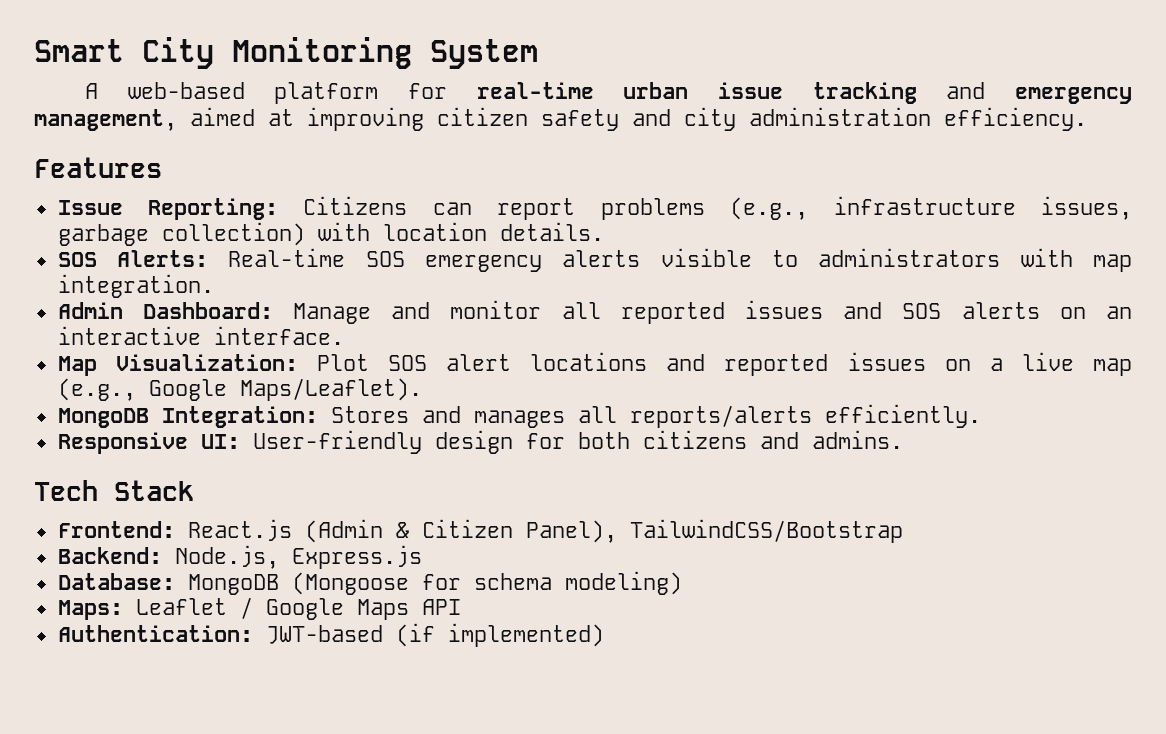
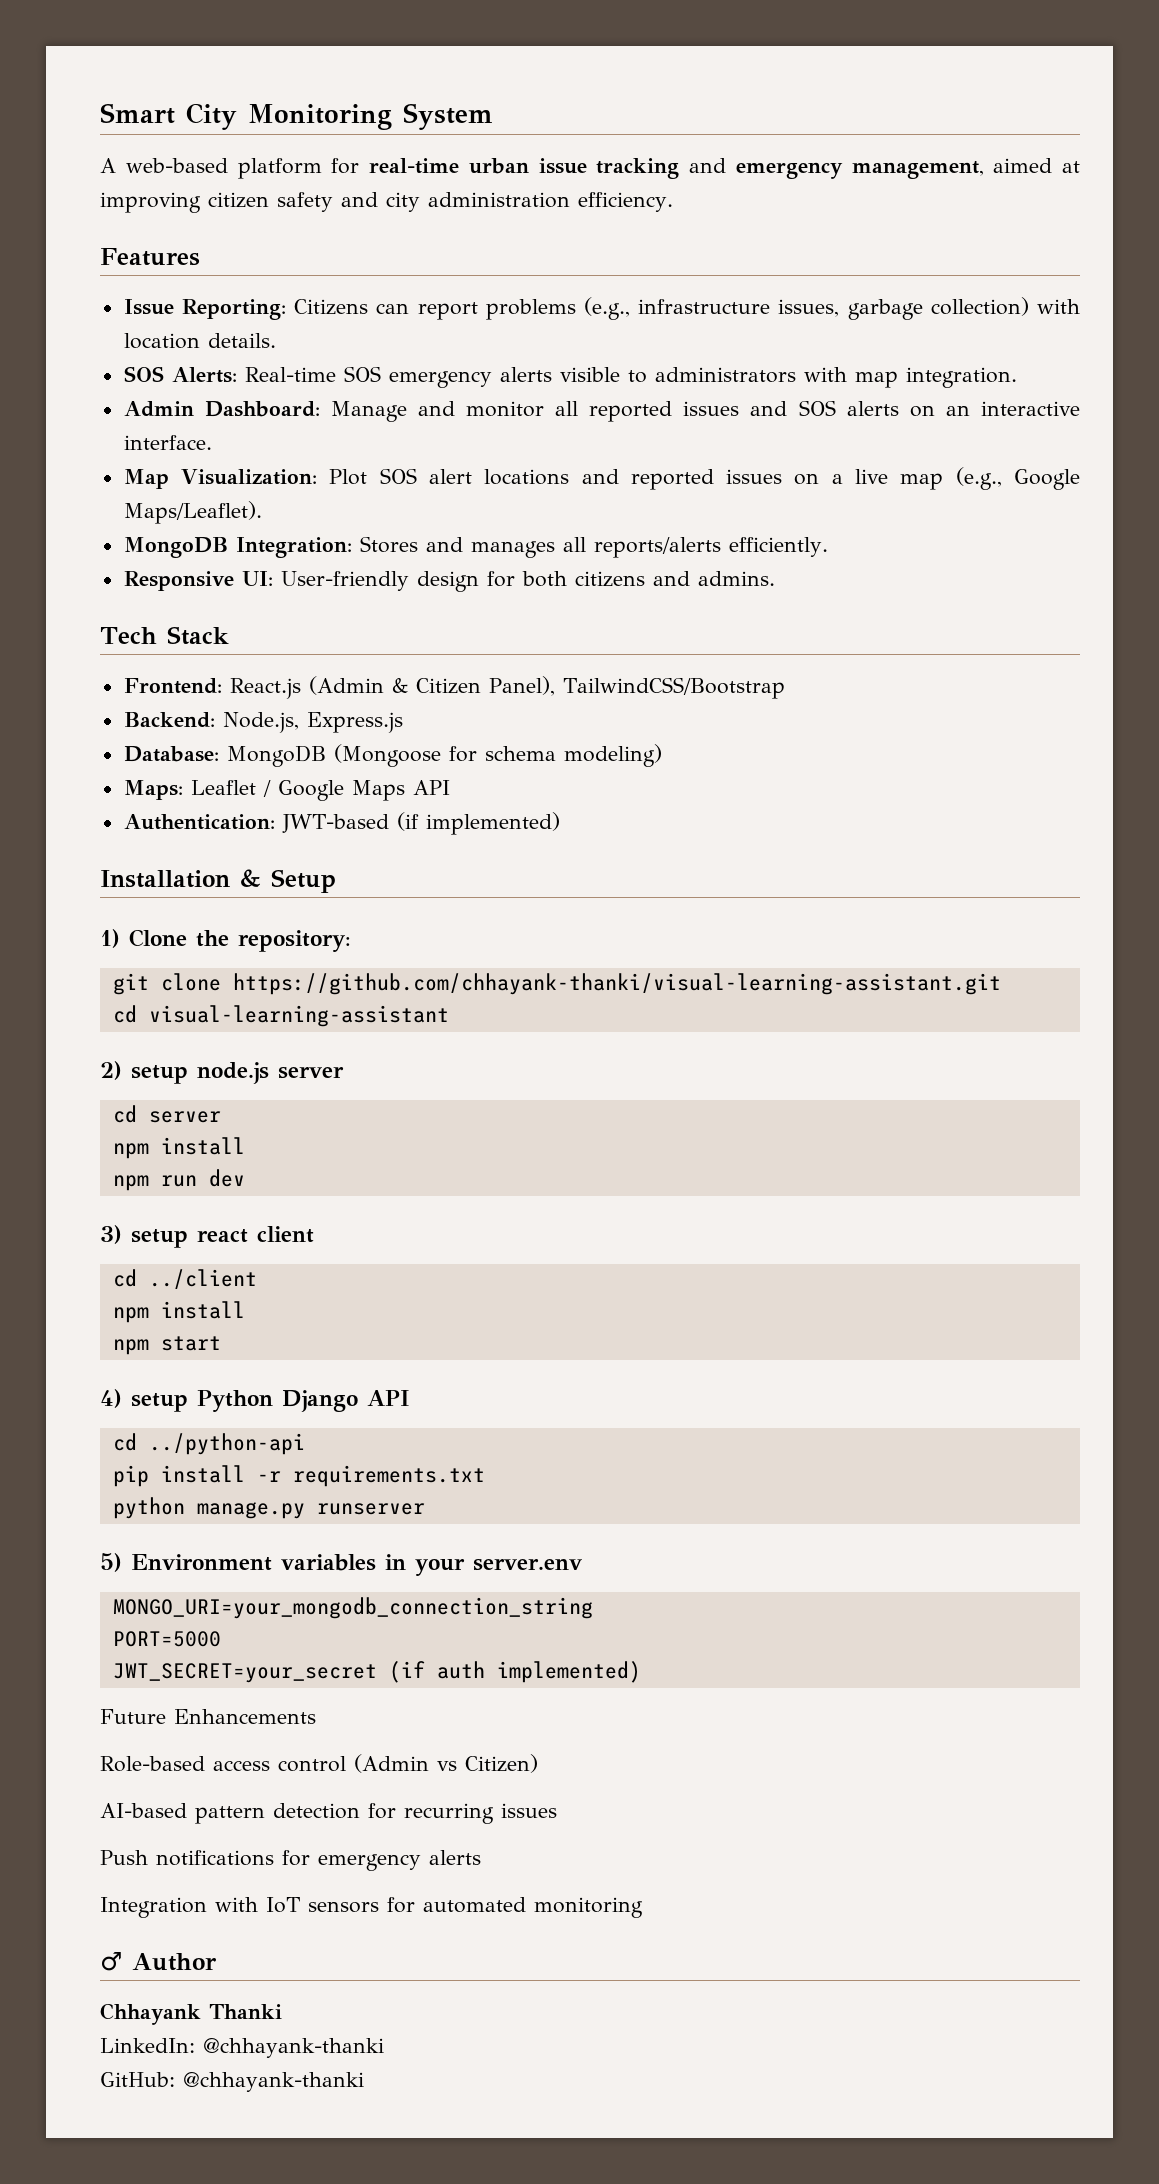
(604, 635) none -> [100,869,336,893] [100,929,351,952] [112,973,1001,995] [112,1005,449,1027] [100,1061,344,1084] [112,1105,221,1123] [112,1137,245,1159] [112,1169,245,1191] [100,1225,314,1248] [112,1269,257,1289] [112,1301,245,1323] [112,1336,221,1355] [100,1389,410,1412] [112,1433,305,1455] [112,1465,485,1487] [112,1497,425,1519] [100,1553,582,1576] [112,1597,593,1619] [112,1631,221,1647] [112,1661,641,1683] [100,1709,316,1724] [100,1754,538,1773] [100,1803,557,1824] [100,1850,481,1871] [100,1897,643,1918] [100,1952,217,1971] [100,2003,282,2025] [100,2038,384,2058] [100,2072,364,2092] // Installation & Setup // 1) Clone the repository: // git clone https://github.com/chhayank-thanki/visual-learning-assistant.git // cd visual-learning-assistant // 2) setup node.js server // cd server // npm install // npm run dev // 3) setup react client // cd ../client // npm install // npm start // 4) setup Python Django API // cd ../python-api // pip install -r requirements.txt // python manage.py runserver // 5) Environment variables in your server.env // MONGO_URI=your_mongodb_connection_string // PORT=5000 // JWT_SECRET=your_secret (if auth implemented) // Future Enhancements // Role-based access control (Admin vs Citizen) // AI-based pattern detection for recurring issues // Push notifications for emergency alerts // Integration with IoT sensors for automated monitoring // ♂ Author // Chhayank Thanki // LinkedIn: @chhayank-thanki // GitHub: @chhayank-thanki

